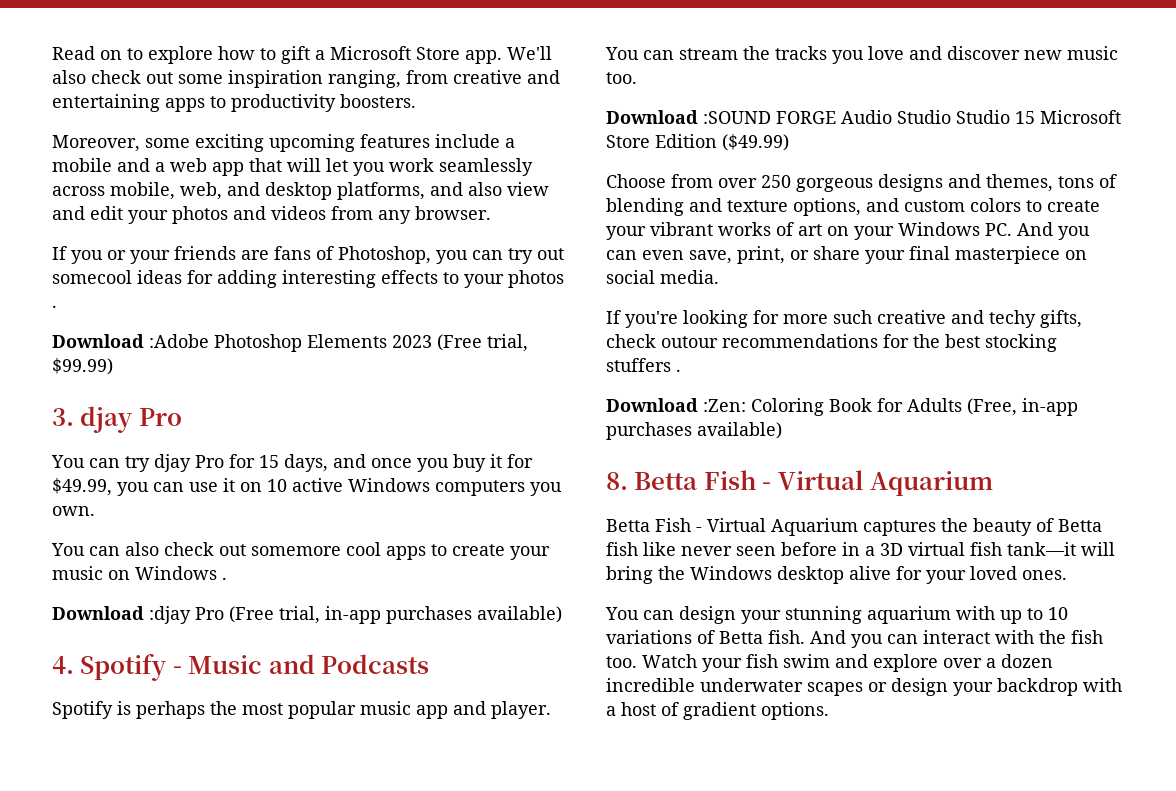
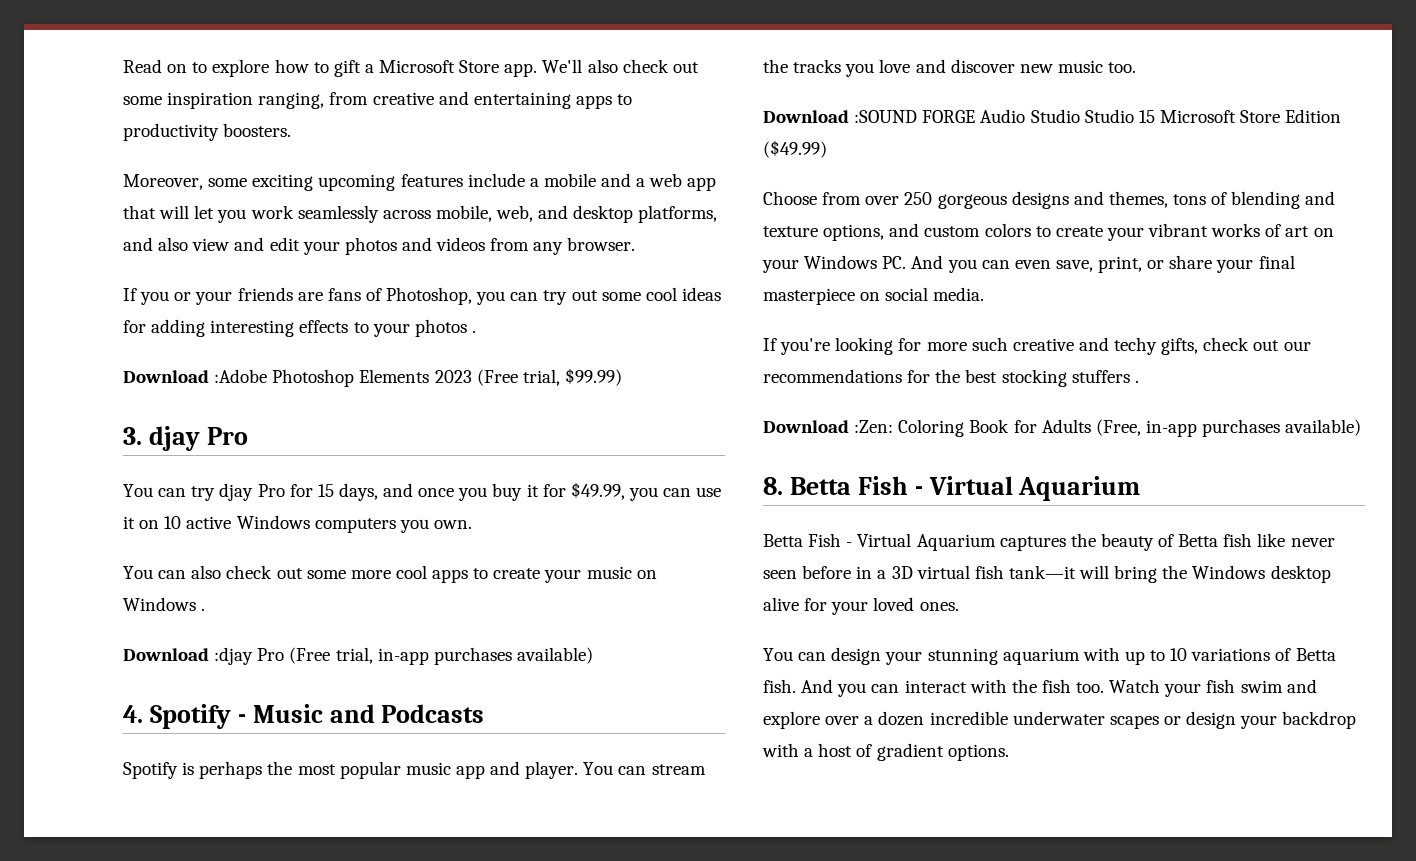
[52,270,132,284] somecool -> [601,287,677,301] some cool
[251,546,341,556] somemore -> [306,570,391,579] some more
[661,336,718,348] outour -> [1253,340,1311,351] out our

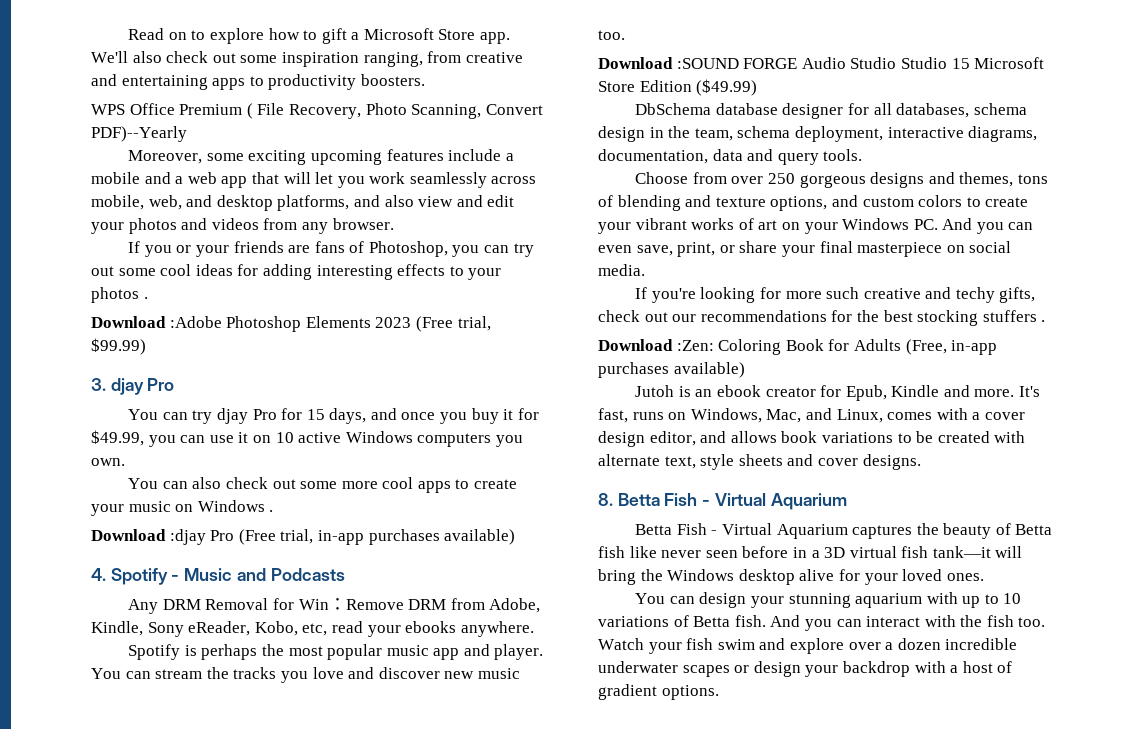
(292, 130) none -> [91,103,543,119] [91,126,187,142] // WPS Office Premium ( File Recovery, Photo Scanning, Convert PDF)--Yearly
(485, 713) none -> [128,598,541,614] [91,621,534,637] // Any DRM Removal for Win：Remove DRM from Adobe, Kindle, Sony eReader, Kobo, etc, read your ebooks anywhere.
(827, 149) none -> [635,103,1027,119] [598,126,1038,142] [598,149,863,165] // DbSchema database designer for all databases, schema design in the team, schema deployment, interactive diagrams, documentation, data and query tools.
(1362, 427) none -> [635,385,1041,401] [598,408,1025,423] [598,431,1026,447] [598,454,921,470] // Jutoh is an ebook creator for Epub, Kindle and more. It's fast, runs on Windows, Mac, and Linux, comes with a cover design editor, and allows book variations to be created with alternate text, style sheets and cover designs.

